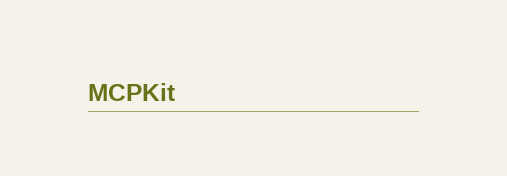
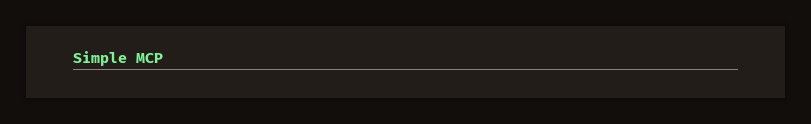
[88,83,175,101] MCPKit -> [73,51,163,66] Simple MCP

